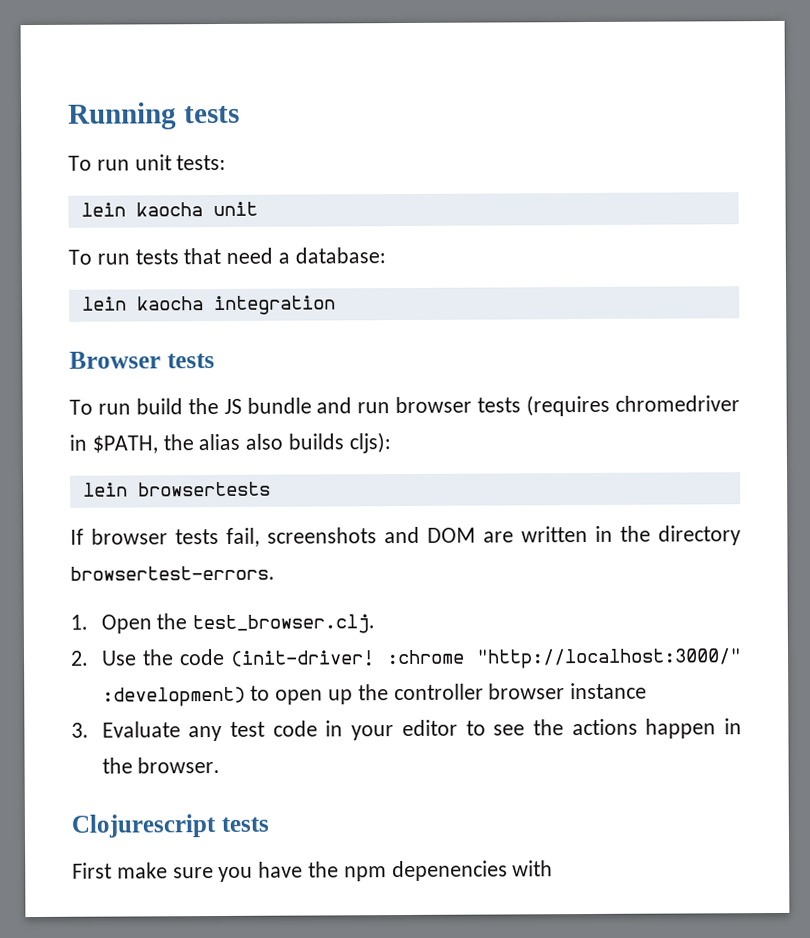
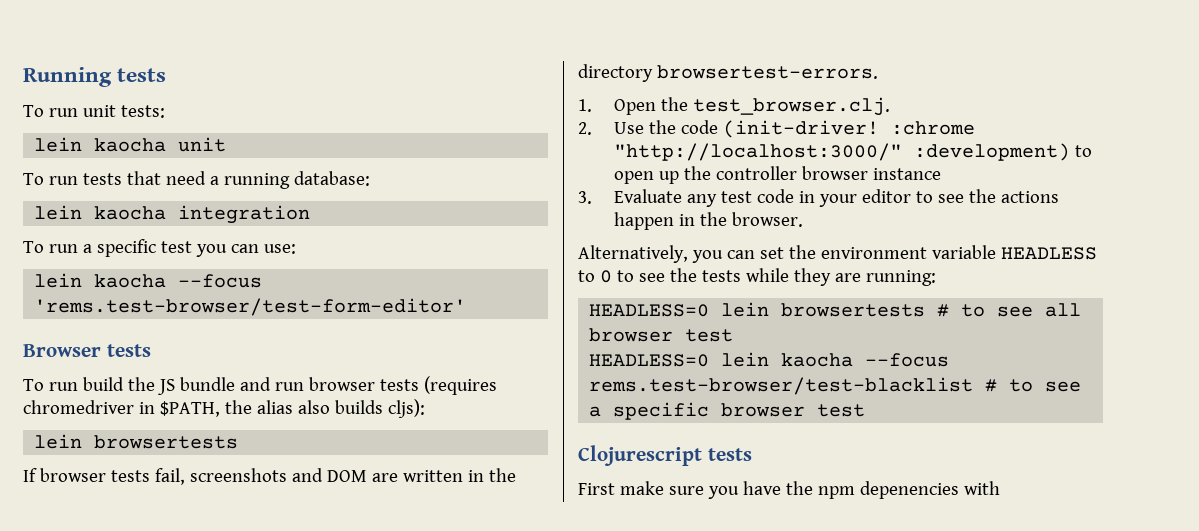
(291, 258) none -> [223,173,290,189] running
(336, 305) none -> [23,239,296,257] [34,273,263,288] [34,298,467,316] // To run a specific test you can use: // lein kaocha --focus 'rems.test-browser/test-form-editor'
(221, 765) none -> [578,245,1097,263] [578,268,936,286] [589,302,1082,317] [589,328,734,342] [589,352,950,367] [589,377,1082,395] [589,402,866,420] // Alternatively, you can set the environment variable HEADLESS to 0 to see the tests while they are running: // HEADLESS=0 lein browsertests # to see all browser test // HEADLESS=0 lein kaocha --focus rems.test-browser/test-blacklist # to see a specific browser test

